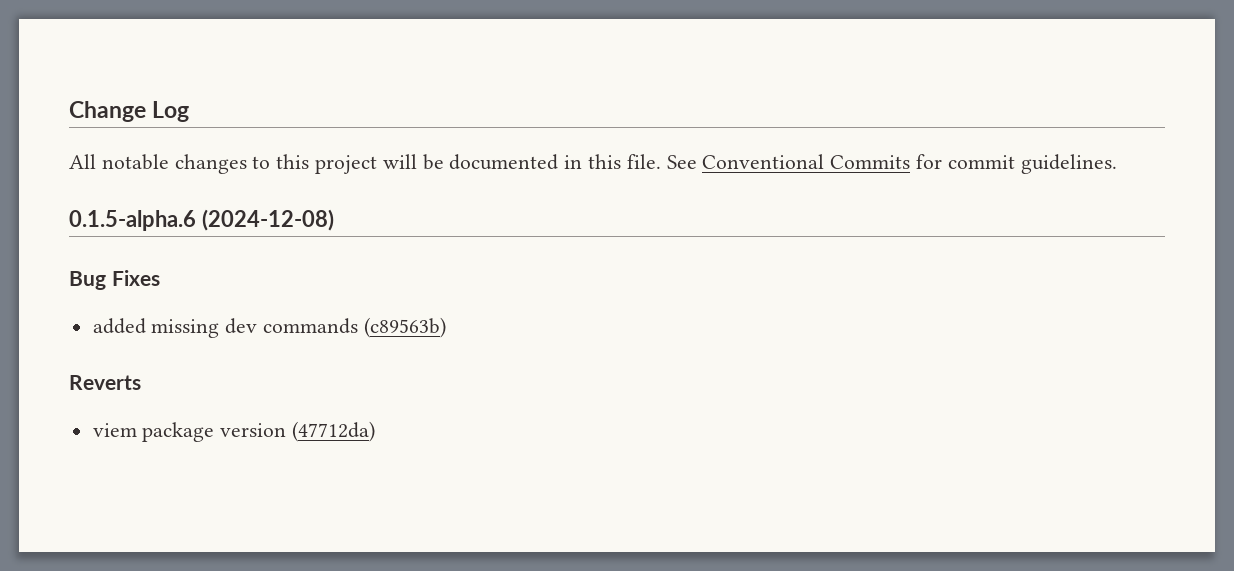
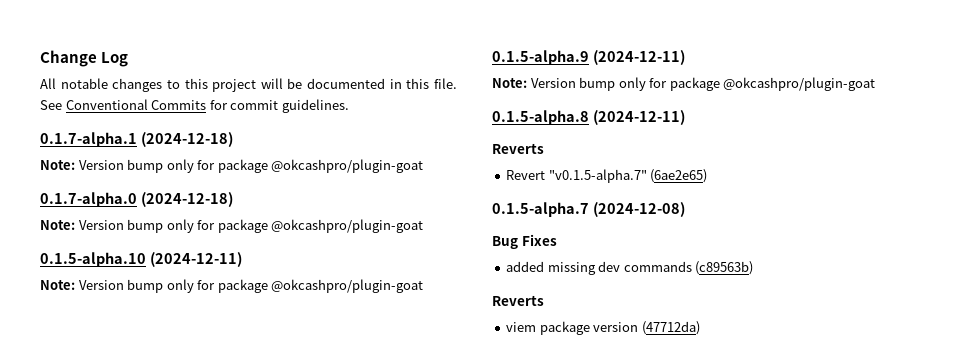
[69,210,196,231] 0.1.5-alpha.6 -> [40,132,233,147] [40,159,424,173] [40,192,233,207] [40,219,424,233] [40,252,242,267] [40,279,424,293] [492,50,685,65] [492,77,876,91] [492,110,685,125] [492,143,544,154] [506,169,708,183] [492,202,589,217] 0.1.7-alpha.1 (2024-12-18) // Note: Version bump only for package @okcashpro/plugin-goat // 0.1.7-alpha.0 (2024-12-18) // Note: Version bump only for package @okcashpro/plugin-goat // 0.1.5-alpha.10 (2024-12-11) // Note: Version bump only for package @okcashpro/plugin-goat // 0.1.5-alpha.9 (2024-12-11) // Note: Version bump only for package @okcashpro/plugin-goat // 0.1.5-alpha.8 (2024-12-11) // Reverts // Revert "v0.1.5-alpha.7" (6ae2e65) // 0.1.5-alpha.7

